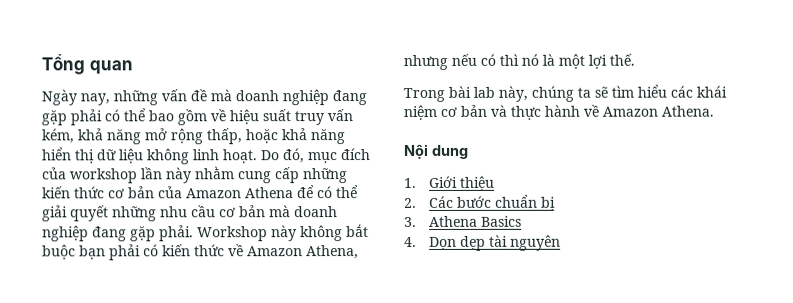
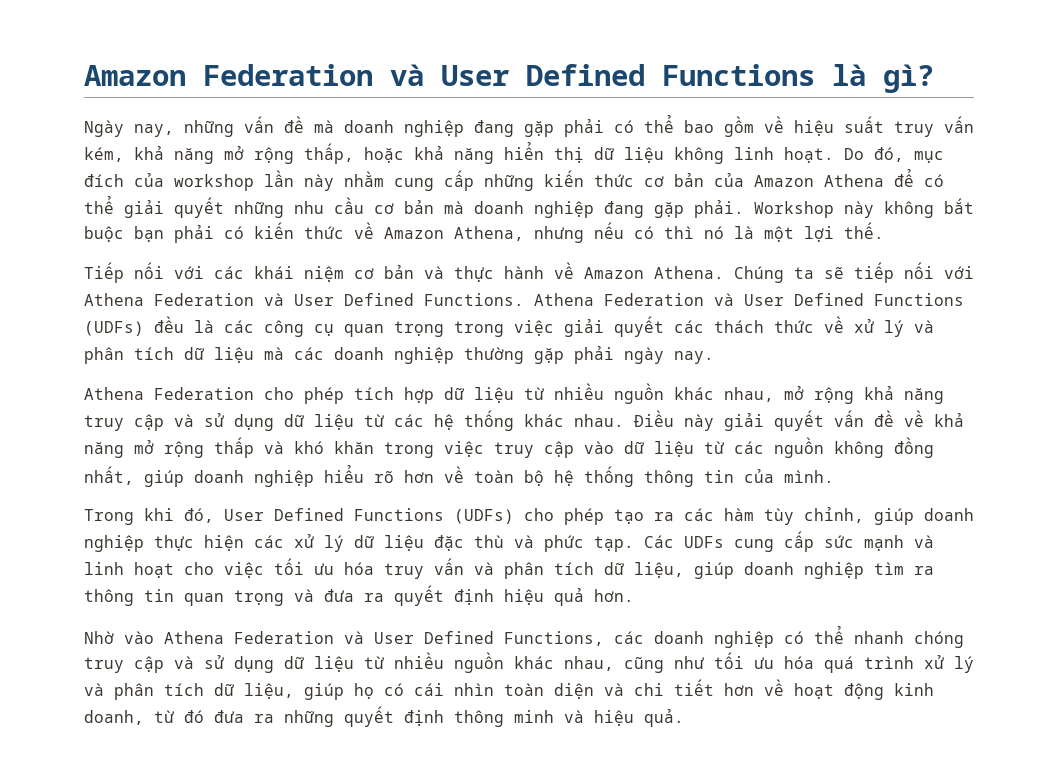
[41,53,133,75] Tổng quan -> [84,64,934,93] Amazon Federation và User Defined Functions là gì?
[403,84,667,102] Trong bài lab này, chúng ta sẽ tìm hiểu -> [84,262,204,283] Tiếp nối với
[403,143,469,159] [404,175,495,191] [404,194,556,211] [404,215,522,227] [404,234,561,251] // Nội dung // 1. Giới thiệu // 2. Các bước chuẩn bị // 3. Athena Basics // 4. Dọn dẹp tài nguyên -> [734,262,974,283] [84,293,964,306] [84,316,934,337] [84,345,714,364] [84,383,944,404] [84,410,964,431] [84,437,934,458] [84,464,834,487] [84,506,974,525] [84,531,934,552] [84,558,934,579] [84,585,634,606] [84,625,964,648] [84,652,974,673] [84,679,934,700] [84,706,684,727] Chúng ta sẽ tiếp nối với Athena Federation và User Defined Functions. Athena Federation và User Defined Functions (UDFs) đều là các công cụ quan trọng trong việc giải quyết các thách thức về xử lý và phân tích dữ liệu mà các doanh nghiệp thường gặp phải ngày nay. // Athena Federation cho phép tích hợp dữ liệu từ nhiều nguồn khác nhau, mở rộng khả năng truy cập và sử dụng dữ liệu từ các hệ thống khác nhau. Điều này giải quyết vấn đề về khả năng mở rộng thấp và khó khăn trong việc truy cập vào dữ liệu từ các nguồn không đồng nhất, giúp doanh nghiệp hiểu rõ hơn về toàn bộ hệ thống thông tin của mình. // Trong khi đó, User Defined Functions (UDFs) cho phép tạo ra các hàm tùy chỉnh, giúp doanh nghiệp thực hiện các xử lý dữ liệu đặc thù và phức tạp. Các UDFs cung cấp sức mạnh và linh hoạt cho việc tối ưu hóa truy vấn và phân tích dữ liệu, giúp doanh nghiệp tìm ra thông tin quan trọng và đưa ra quyết định hiệu quả hơn. // Nhờ vào Athena Federation và User Defined Functions, các doanh nghiệp có thể nhanh chóng truy cập và sử dụng dữ liệu từ nhiều nguồn khác nhau, cũng như tối ưu hóa quá trình xử lý và phân tích dữ liệu, giúp họ có cái nhìn toàn diện và chi tiết hơn về hoạt động kinh doanh, từ đó đưa ra những quyết định thông minh và hiệu quả.

